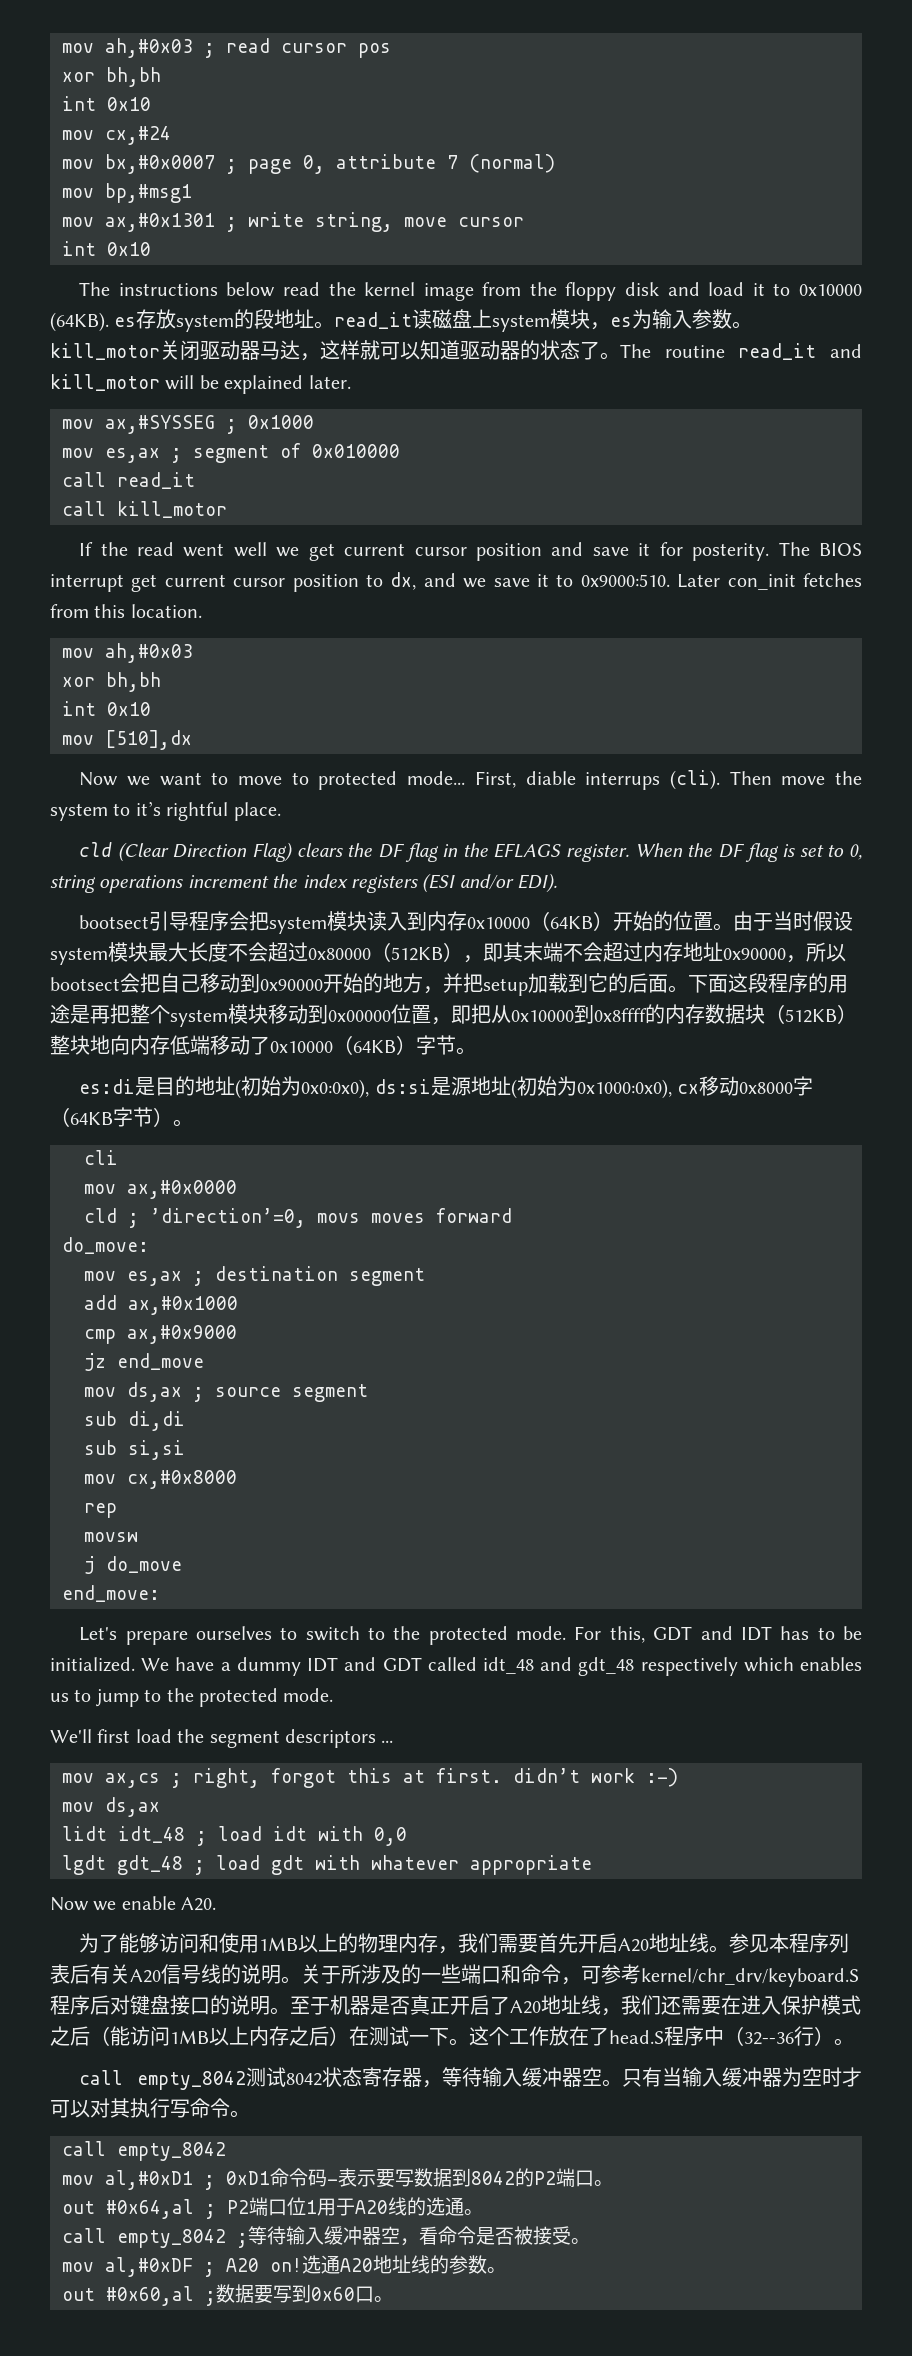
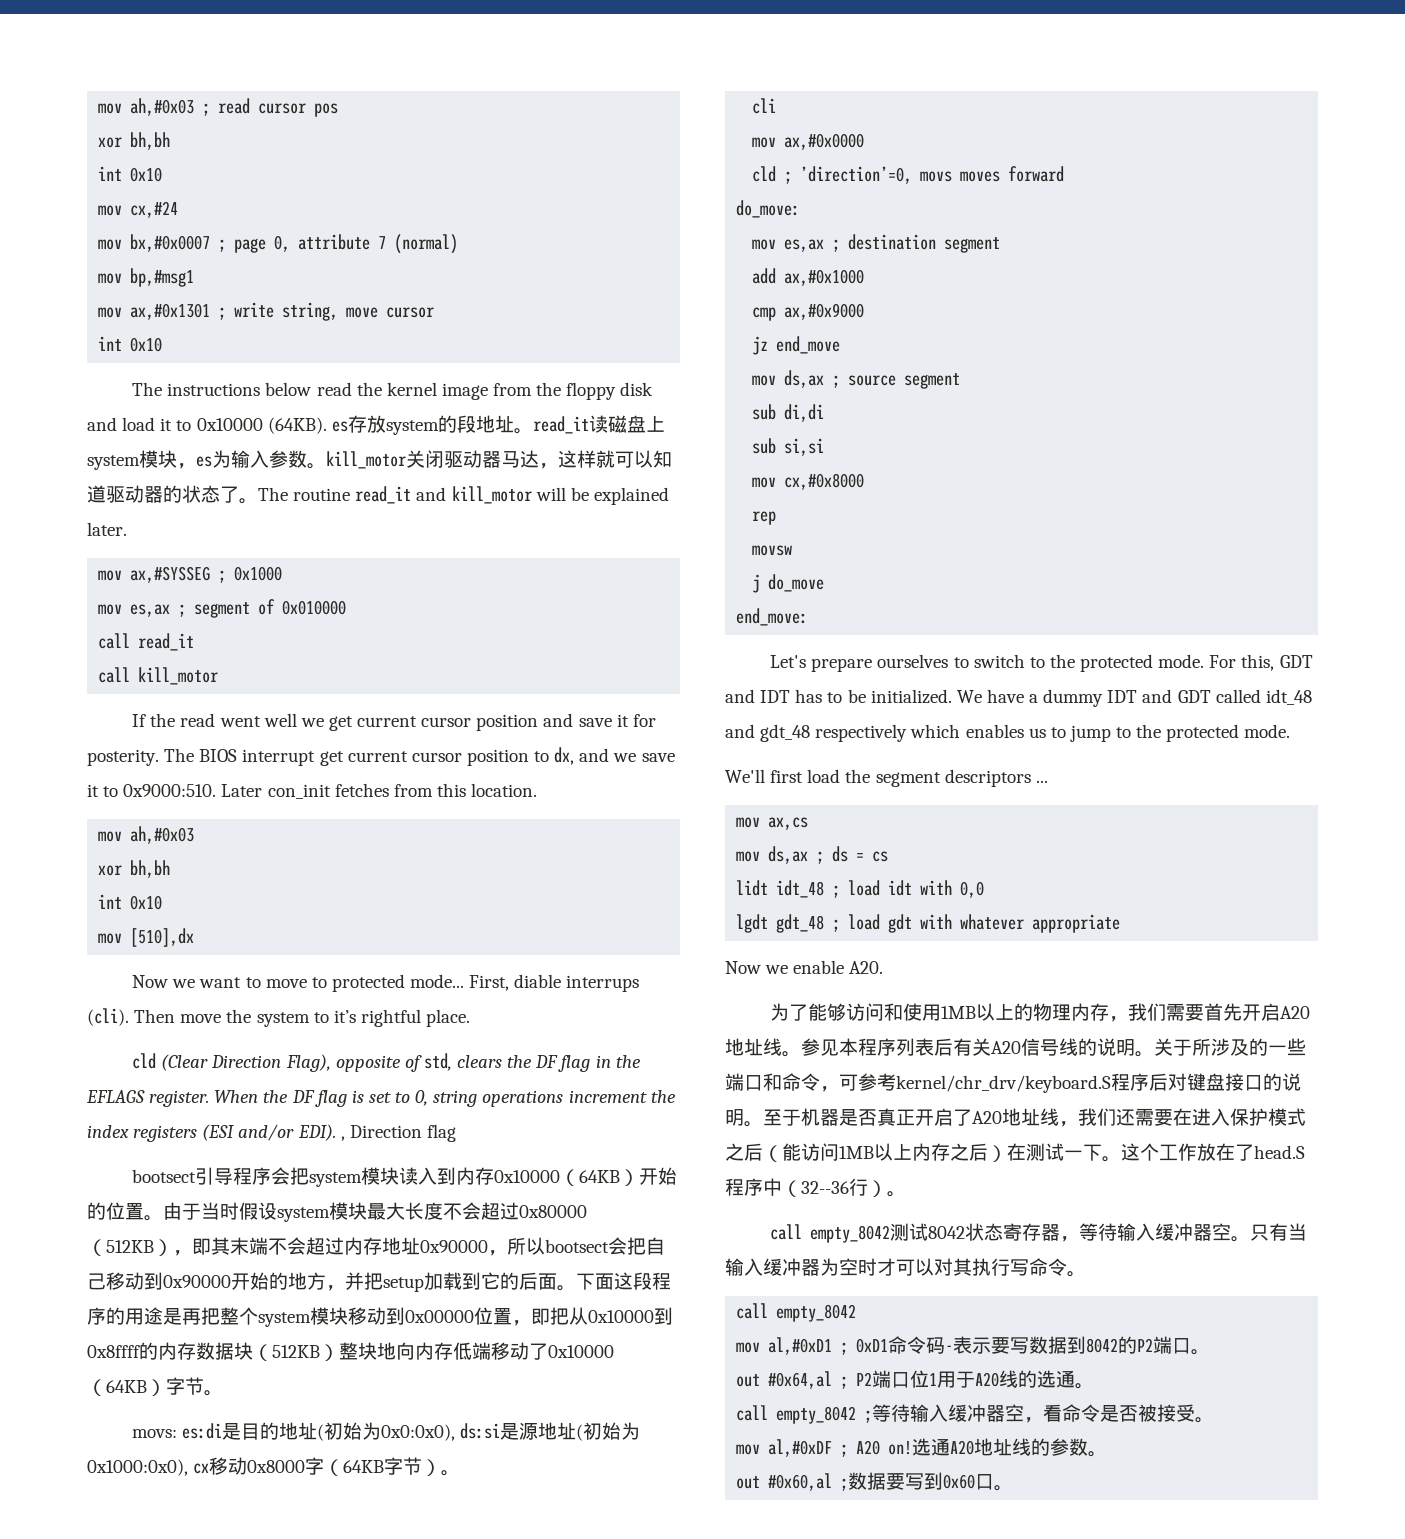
[252,842,294,862] Flag) -> [285,1053,452,1072] Flag), opposite of std,
(558, 883) none -> [340,1124,456,1142] , Direction flag
(476, 1051) none -> [132,1429,178,1438] movs:
[171,1768,678,1788] [62,1797,160,1817] ; right, forgot this at first. didn’t work :-) // mov ds,ax -> [736,846,889,864] // mov ds,ax ; ds = cs

